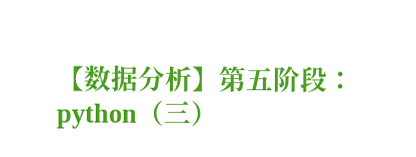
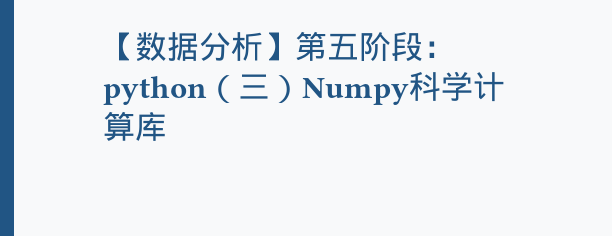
(218, 113) none -> [302,71,505,105] [103,111,167,141] Numpy科学计算库

